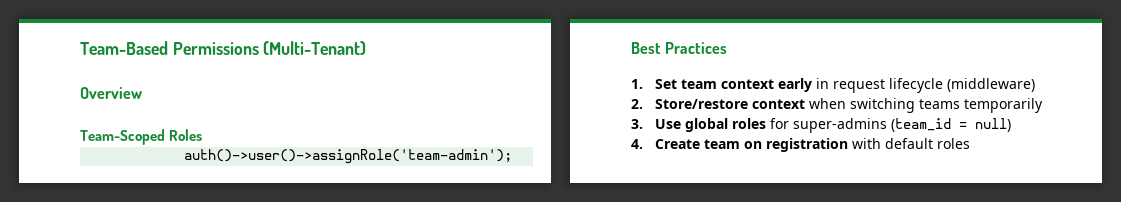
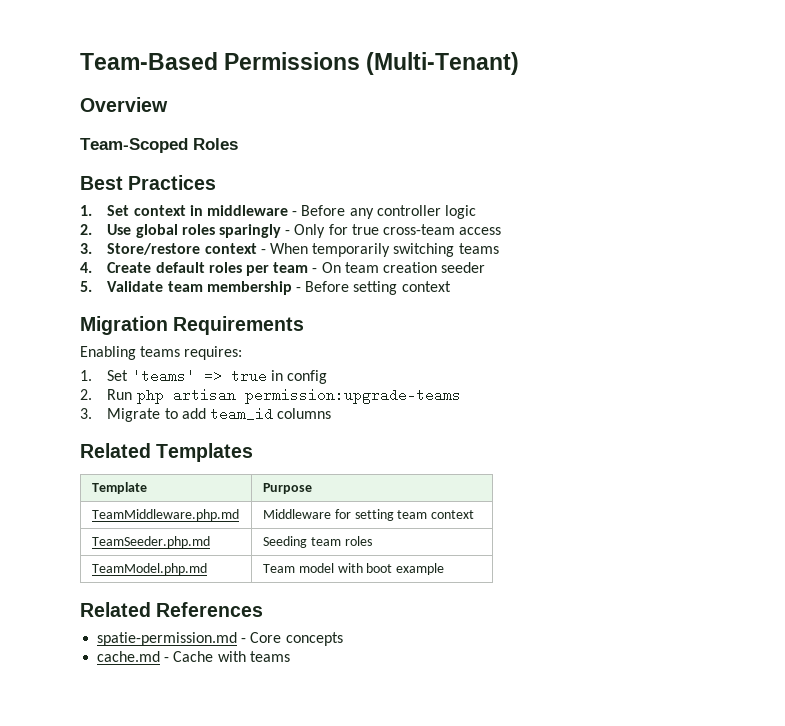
[184,149,513,164] // auth()->user()->assignRole('team-admin'); -> (238, 144) none
[681,78,1036,93] [631,98,1044,113] [631,118,1012,133] [631,138,971,152] team context early in request lifecycle (middleware) // 2. Store/restore context when switching teams temporarily // 3. Use global roles for super-admins (team_id = null) // 4. Create team on registration with default roles -> [133,205,476,219] [80,224,502,238] [80,243,499,257] [80,262,486,276] [80,281,451,295] [80,316,305,335] [80,346,243,360] [80,369,327,384] [80,388,461,404] [80,407,332,422] [80,443,254,462] [91,482,147,494] [262,483,312,494] [91,509,239,521] [262,509,475,521] [91,536,210,548] [262,536,372,548] [91,563,207,575] [262,563,445,575] [80,602,264,617] [97,632,343,646] [97,651,290,662] context in middleware - Before any controller logic // 2. Use global roles sparingly - Only for true cross-team access // 3. Store/restore context - When temporarily switching teams // 4. Create default roles per team - On team creation seeder // 5. Validate team membership - Before setting context // Migration Requirements // Enabling teams requires: // 1. Set 'teams' => true in config // 2. Run php artisan permission:upgrade-teams // 3. Migrate to add team_id columns // Related Templates // Template | Purpose // TeamMiddleware.php.md | Middleware for setting team context // TeamSeeder.php.md | Seeding team roles // TeamModel.php.md | Team model with boot example // Related References // spatie-permission.md - Core concepts // cache.md - Cache with teams

